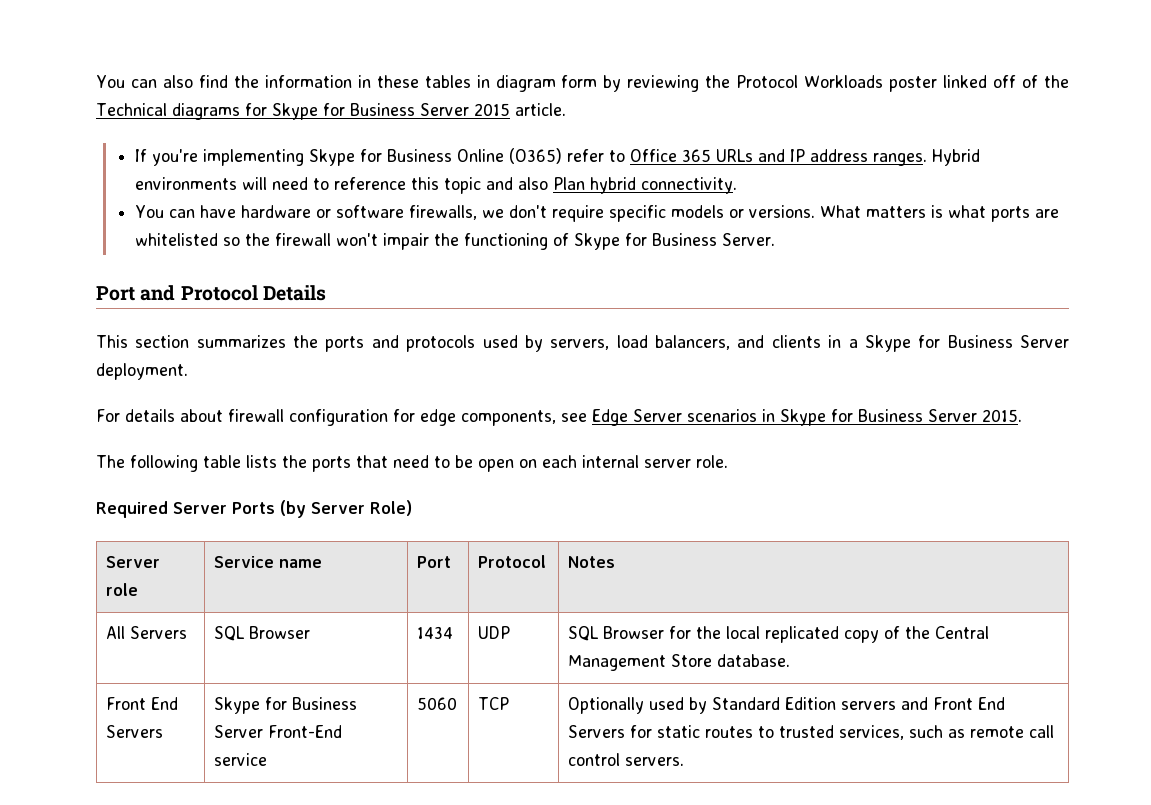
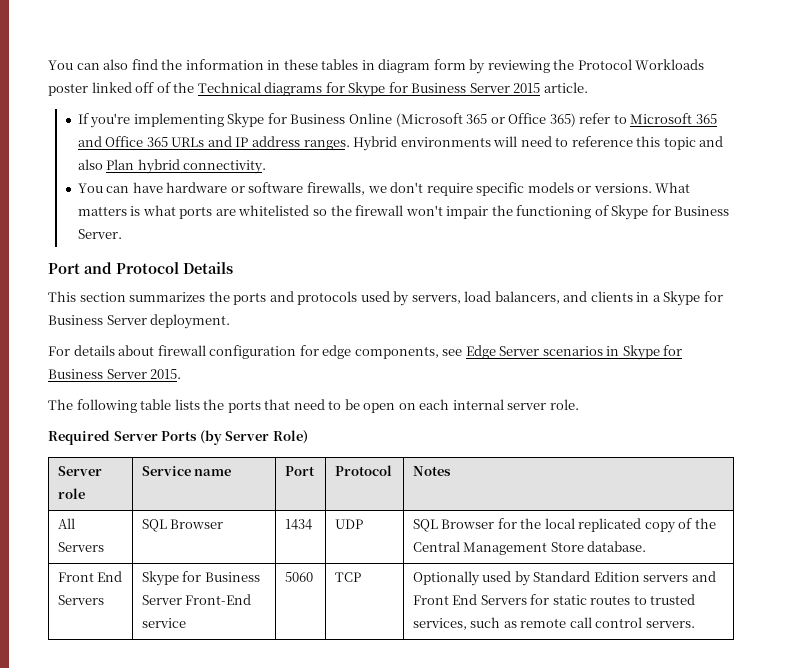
[508,148,625,164] (O365) refer to -> [395,113,717,127] [77,136,102,147] (Microsoft 365 or Office 365) refer to Microsoft 365 and

